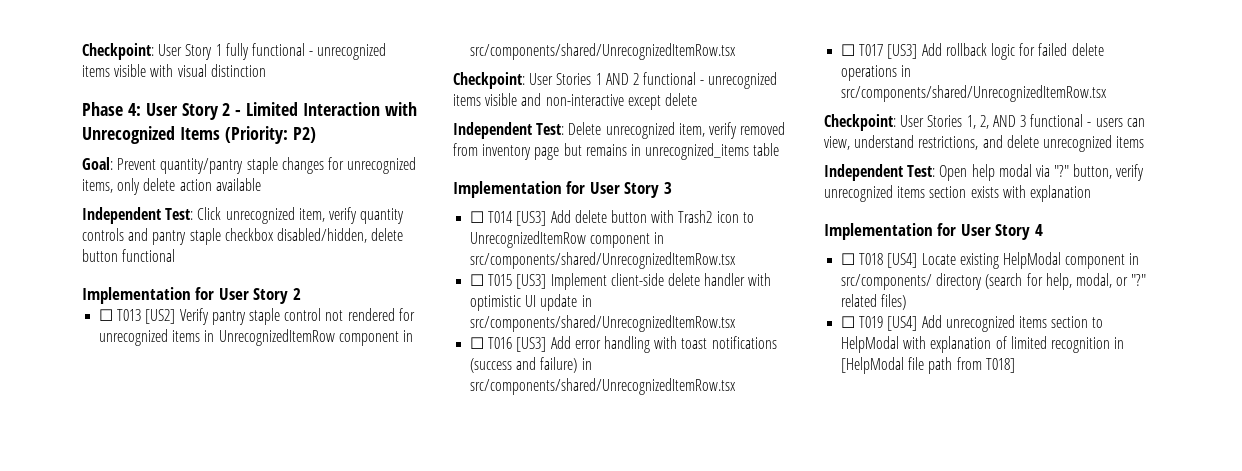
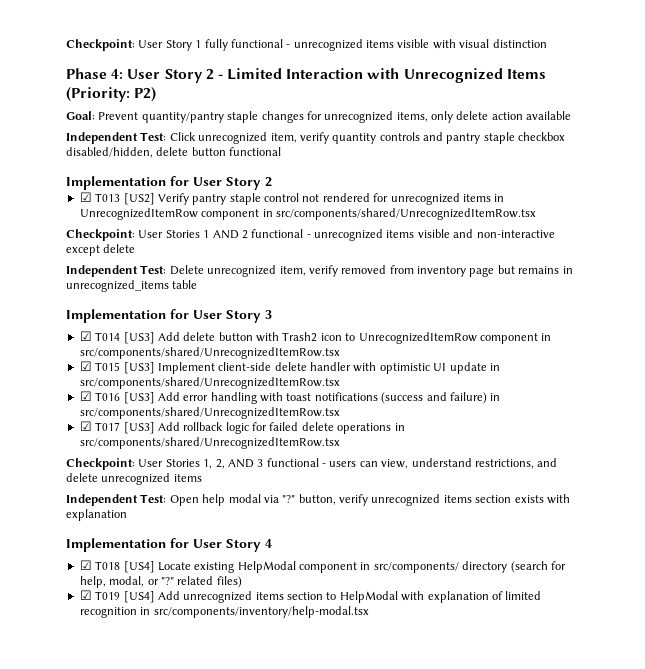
[99,309,114,321] ☐ -> [79,192,92,202] ☑
[470,211,485,223] ☐ -> [79,331,92,341] ☑
[470,274,485,286] ☐ -> [79,361,92,371] ☑
[470,337,485,349] ☐ -> [79,391,92,401] ☑
[841,44,856,56] ☐ -> [79,421,92,431] ☑
[841,253,856,265] ☐ -> [79,560,92,570] ☑
[841,316,856,328] ☐ -> [79,590,92,600] ☑
[841,357,1015,374] [HelpModal file path from T018] -> [153,606,369,618] src/components/inventory/help-modal.tsx

